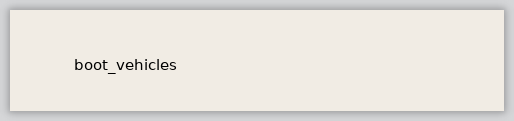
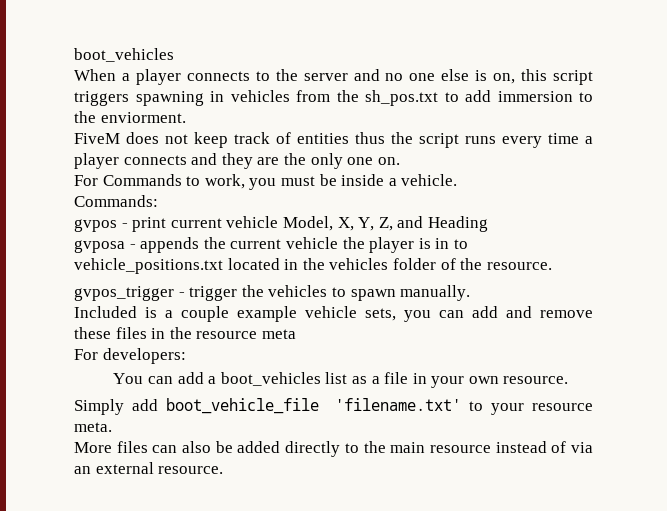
[74,59,177,74] boot_vehicles -> [74,48,174,62] [74,69,594,85] [74,90,593,106] [74,111,186,123] [74,132,593,148] [74,153,400,169] [74,174,458,190] [74,195,158,207] [74,216,488,232] [74,237,468,253] [74,258,552,274] [74,285,471,301] [74,306,593,322] [74,327,296,339] [74,348,186,364] [113,372,569,388] [74,398,593,415] [74,422,112,432] [74,441,593,457] [74,462,224,474] boot_vehicles // When a player connects to the server and no one else is on, this script triggers spawning in vehicles from the sh_pos.txt to add immersion to the enviorment. // FiveM does not keep track of entities thus the script runs every time a player connects and they are the only one on. // For Commands to work, you must be inside a vehicle. // Commands: // gvpos - print current vehicle Model, X, Y, Z, and Heading // gvposa - appends the current vehicle the player is in to vehicle_positions.txt located in the vehicles folder of the resource. // gvpos_trigger - trigger the vehicles to spawn manually. // Included is a couple example vehicle sets, you can add and remove these files in the resource meta // For developers: // You can add a boot_vehicles list as a file in your own resource. // Simply add boot_vehicle_file 'filename.txt' to your resource meta. // More files can also be added directly to the main resource instead of via an external resource.

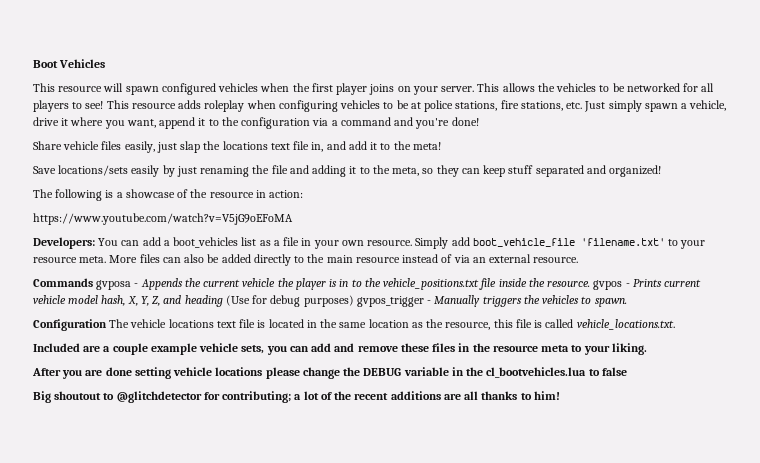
[74,48,174,62] [74,69,594,85] [74,90,593,106] [74,111,186,123] [74,132,593,148] [74,153,400,169] [74,174,458,190] [74,195,158,207] [74,216,488,232] [74,237,468,253] [74,258,552,274] [74,285,471,301] [74,306,593,322] [74,327,296,339] [74,348,186,364] boot_vehicles // When a player connects to the server and no one else is on, this script triggers spawning in vehicles from the sh_pos.txt to add immersion to the enviorment. // FiveM does not keep track of entities thus the script runs every time a player connects and they are the only one on. // For Commands to work, you must be inside a vehicle. // Commands: // gvpos - print current vehicle Model, X, Y, Z, and Heading // gvposa - appends the current vehicle the player is in to vehicle_positions.txt located in the vehicles folder of the resource. // gvpos_trigger - trigger the vehicles to spawn manually. // Included is a couple example vehicle sets, you can add and remove these files in the resource meta // For developers: // -> [33,59,106,68] [33,83,715,95] [33,100,727,112] [33,117,479,129] [33,141,441,153] [33,165,662,177] [33,189,304,201] [33,213,293,225] [33,237,95,249] Boot Vehicles // This resource will spawn configured vehicles when the first player joins on your server. This allows the vehicles to be networked for all players to see! This resource adds roleplay when configuring vehicles to be at police stations, fire stations, etc. Just simply spawn a vehicle, drive it where you want, append it to the configuration via a command and you're done! // Share vehicle files easily, just slap the locations text file in, and add it to the meta! // Save locations/sets easily by just renaming the file and adding it to the meta, so they can keep stuff separated and organized! // The following is a showcase of the resource in action: // https://www.youtube.com/watch?v=V5jG9oEFoMA // Developers:
(569, 380) // -> (413, 243) none
(112, 427) // -> (107, 259) none
(224, 470) none -> [33,278,702,290] [33,295,627,307] [33,319,675,331] [33,343,647,355] [32,367,627,379] [33,391,560,403] // Commands gvposa - Appends the current vehicle the player is in to the vehicle_positions.txt file inside the resource. gvpos - Prints current vehicle model hash, X, Y, Z, and heading (Use for debug purposes) gvpos_trigger - Manually triggers the vehicles to spawn. // Configuration The vehicle locations text file is located in the same location as the resource, this file is called vehicle_locations.txt. // Included are a couple example vehicle sets, you can add and remove these files in the resource meta to your liking. // After you are done setting vehicle locations please change the DEBUG variable in the cl_bootvehicles.lua to false // Big shoutout to @glitchdetector for contributing; a lot of the recent additions are all thanks to him!

